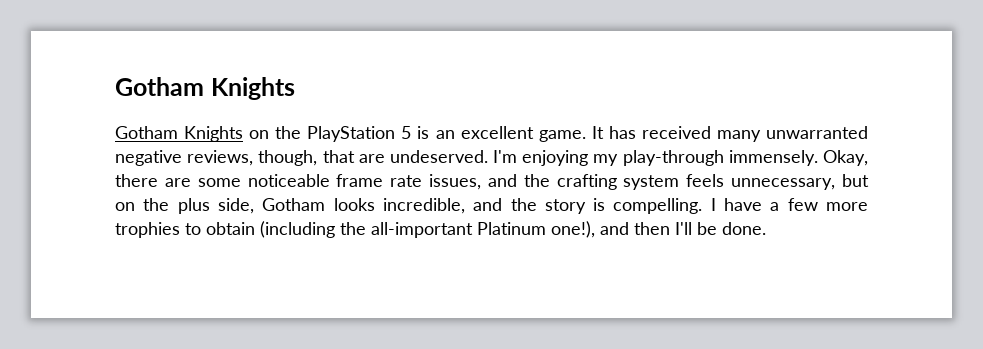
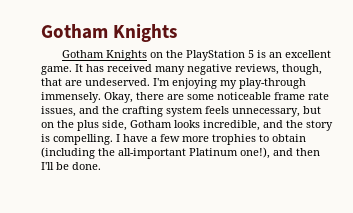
[765,126,868,139] unwarranted -> (185, 70) none

